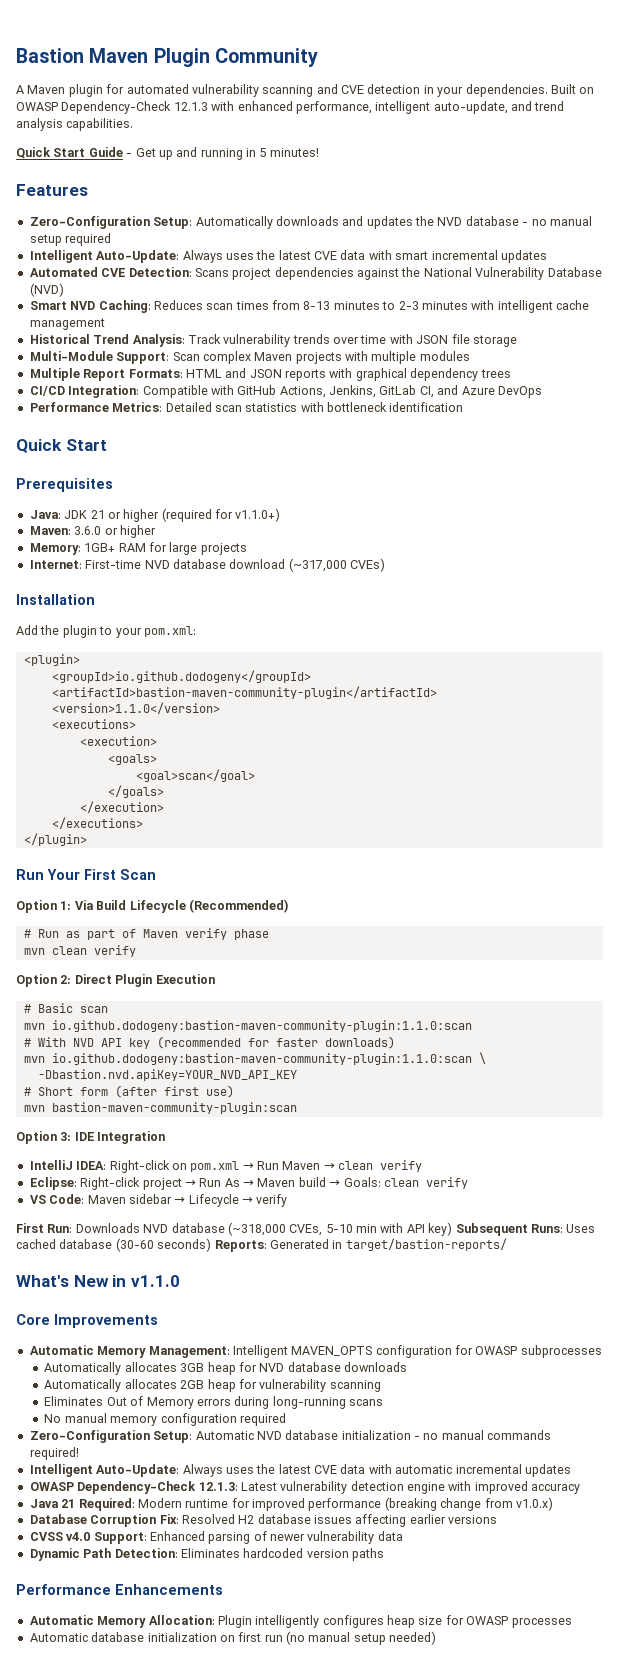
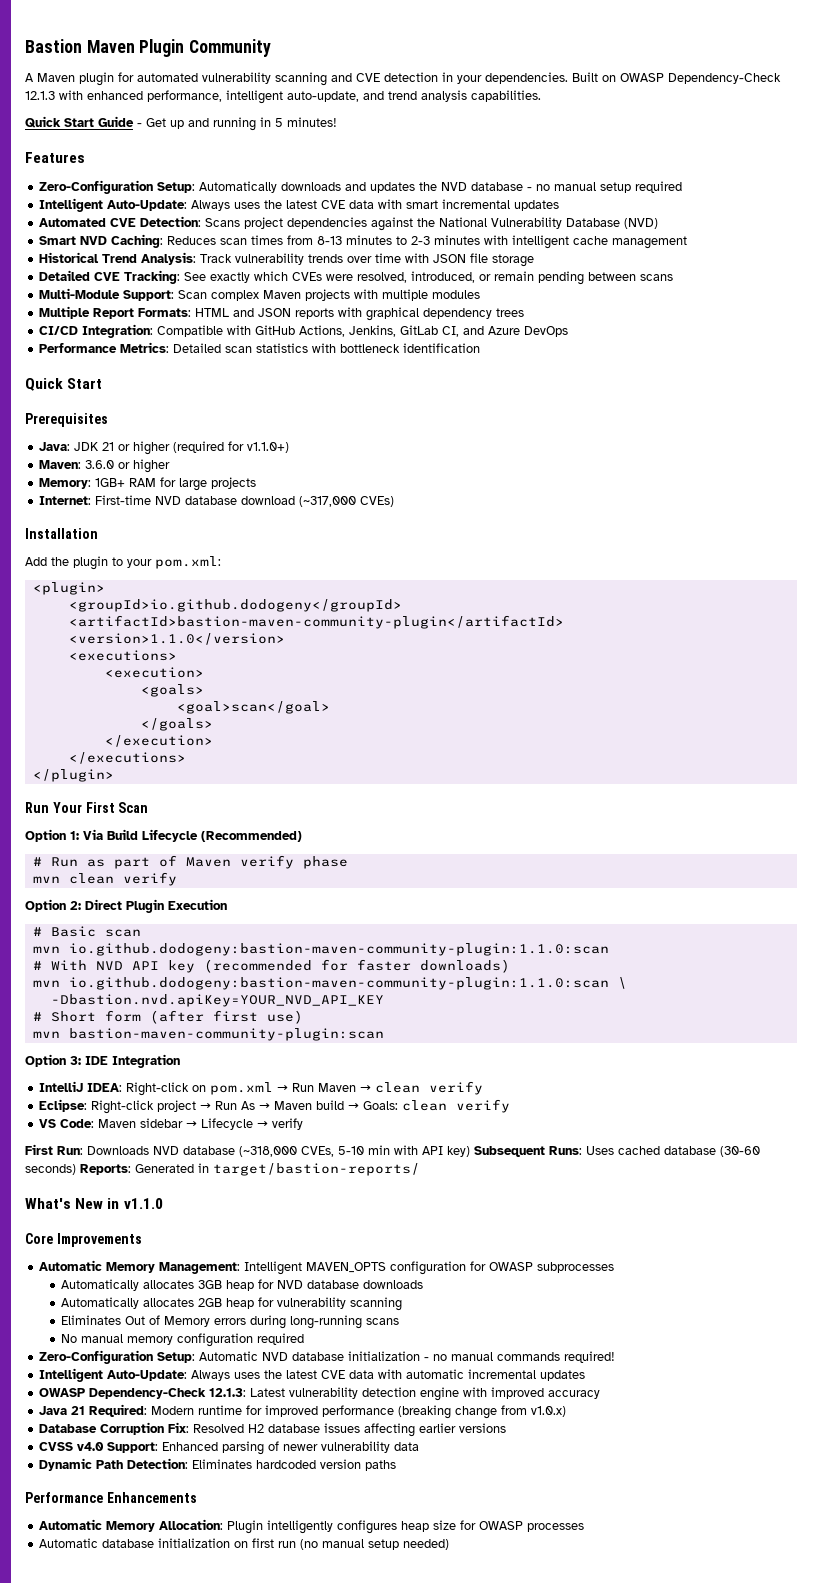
(517, 341) none -> [39,270,674,285] // Detailed CVE Tracking: See exactly which CVEs were resolved, introduced, or remain pending between scans

